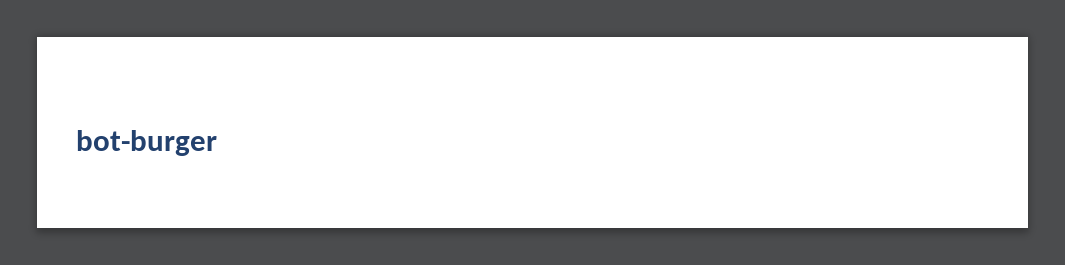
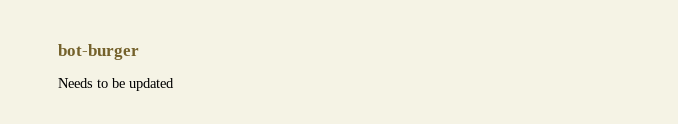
(217, 143) none -> [58,78,174,91] // Needs to be updated

